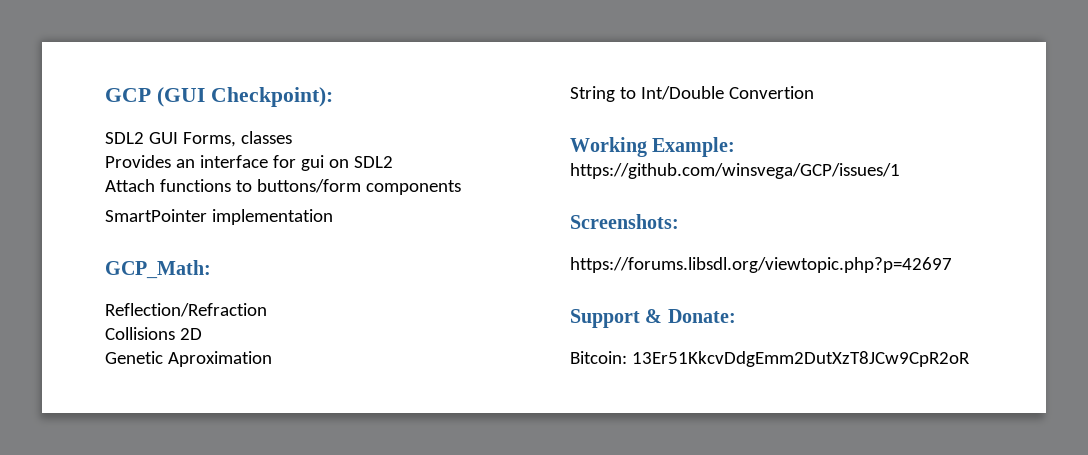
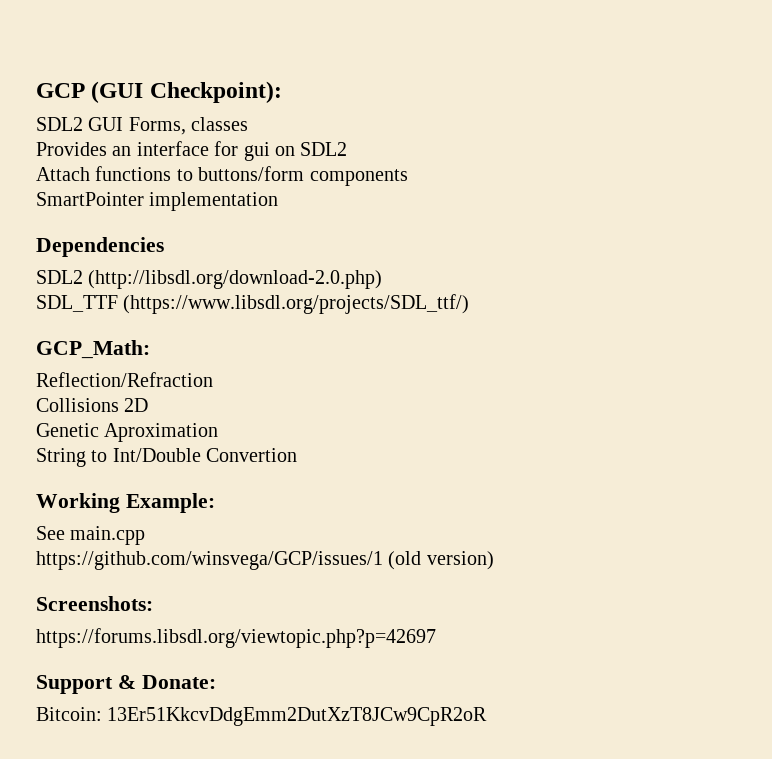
(333, 217) none -> [36,237,164,257] [36,270,383,289] [36,294,470,314] // Dependencies // SDL2 (http://libsdl.org/download-2.0.php) // SDL_TTF (https://www.libsdl.org/projects/SDL_ttf/)
(736, 147) none -> [36,526,146,545] // See main.cpp
(900, 171) none -> [388,551,494,570] (old version)

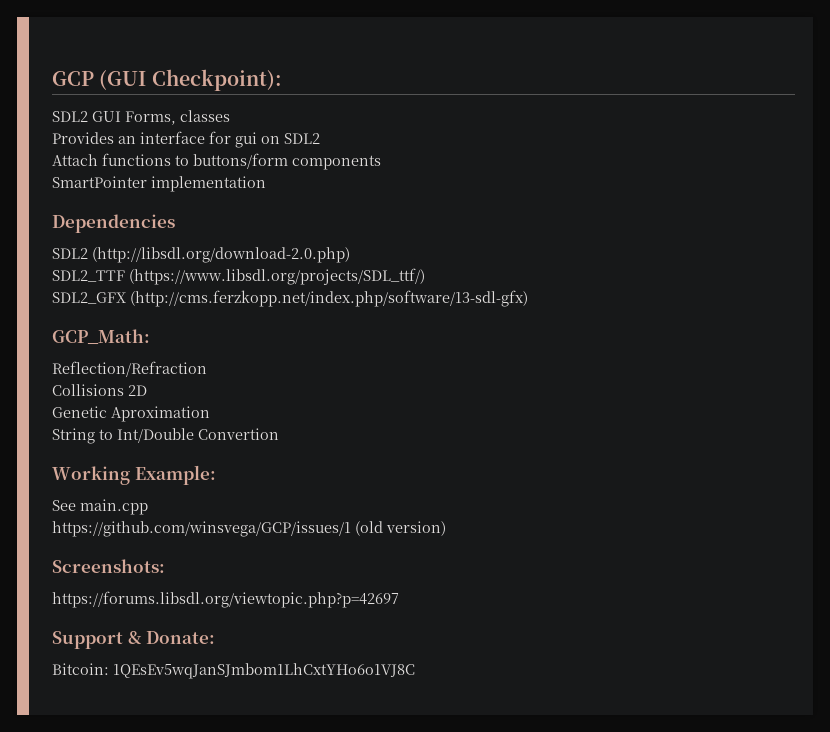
[36,295,118,312] SDL_TTF -> [52,270,125,282] SDL2_TTF
(470, 304) none -> [52,290,528,307] // SDL2_GFX (http://cms.ferzkopp.net/index.php/software/13-sdl-gfx)
[107,707,488,726] 13Er51KkcvDdgEmm2DutXzT8JCw9CpR2oR -> [113,663,415,679] 1QEsEv5wqJanSJmbom1LhCxtYHo6o1VJ8C

